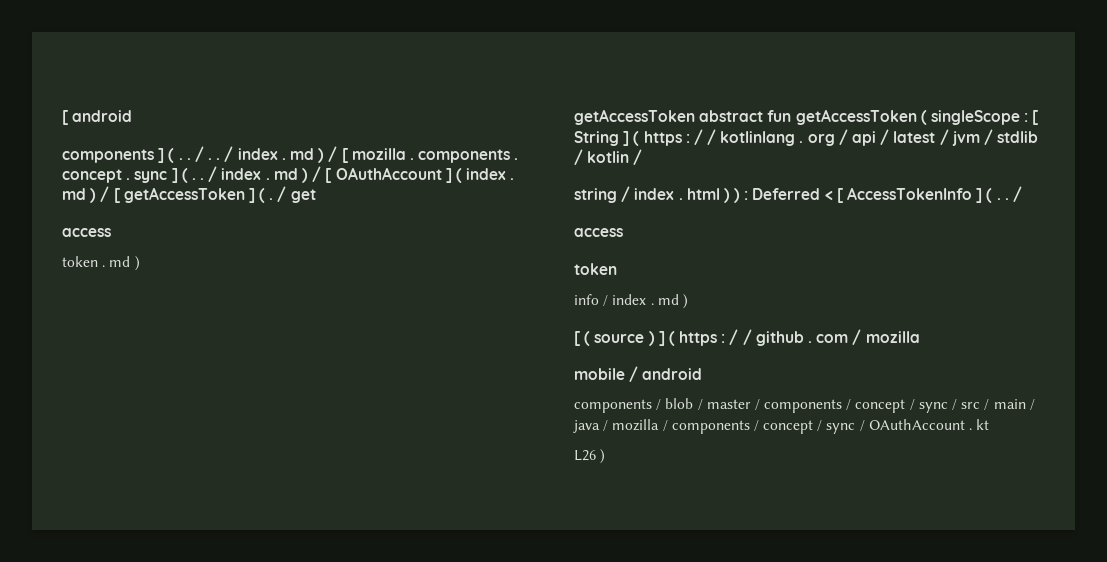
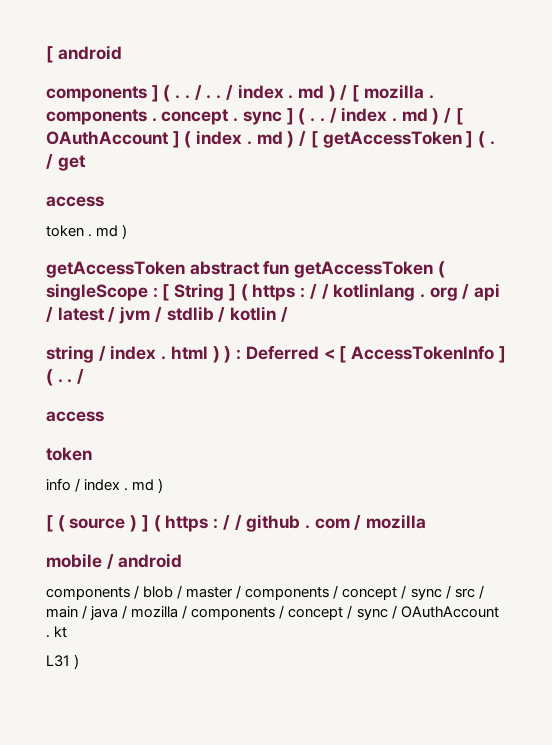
[574,450,596,461] L26 -> [46,655,70,667] L31

